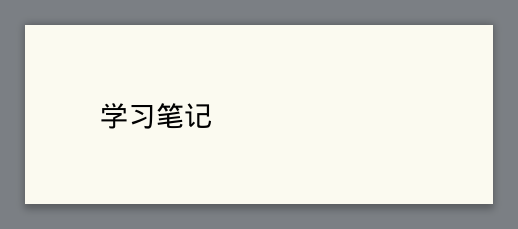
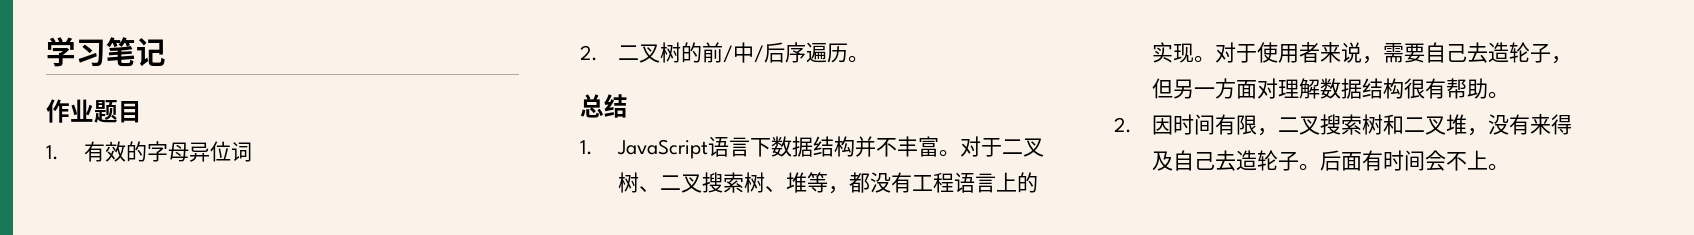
(212, 115) none -> [46,99,142,123] [46,141,252,162] [580,42,869,63] [580,94,628,118] [580,136,1044,159] [617,172,1038,194] [1151,42,1572,64] [1151,78,1509,99] [1114,114,1572,136] [1151,150,1509,171] // 作业题目 // 1.有效的字母异位词 // 2.二叉树的前/中/后序遍历。 // 总结 // 1. JavaScript语言下数据结构并不丰富。对于二叉树、二叉搜索树、堆等，都没有工程语言上的实现。对于使用者来说，需要自己去造轮子，但另一方面对理解数据结构很有帮助。 // 2.因时间有限，二叉搜索树和二叉堆，没有来得及自己去造轮子。后面有时间会不上。

